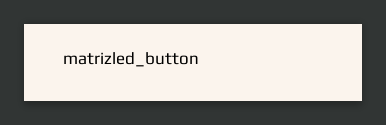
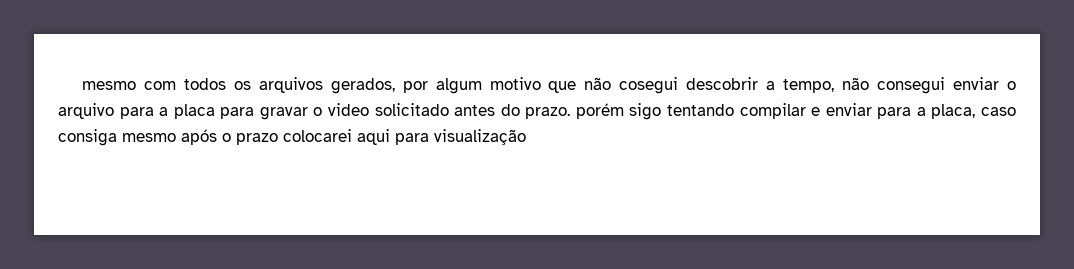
[63,52,199,67] matrizled_button -> [81,77,1016,94] [58,103,1016,120] [58,129,526,146] mesmo com todos os arquivos gerados, por algum motivo que não cosegui descobrir a tempo, não consegui enviar o arquivo para a placa para gravar o video solicitado antes do prazo. porém sigo tentando compilar e enviar para a placa, caso consiga mesmo após o prazo colocarei aqui para visualização

